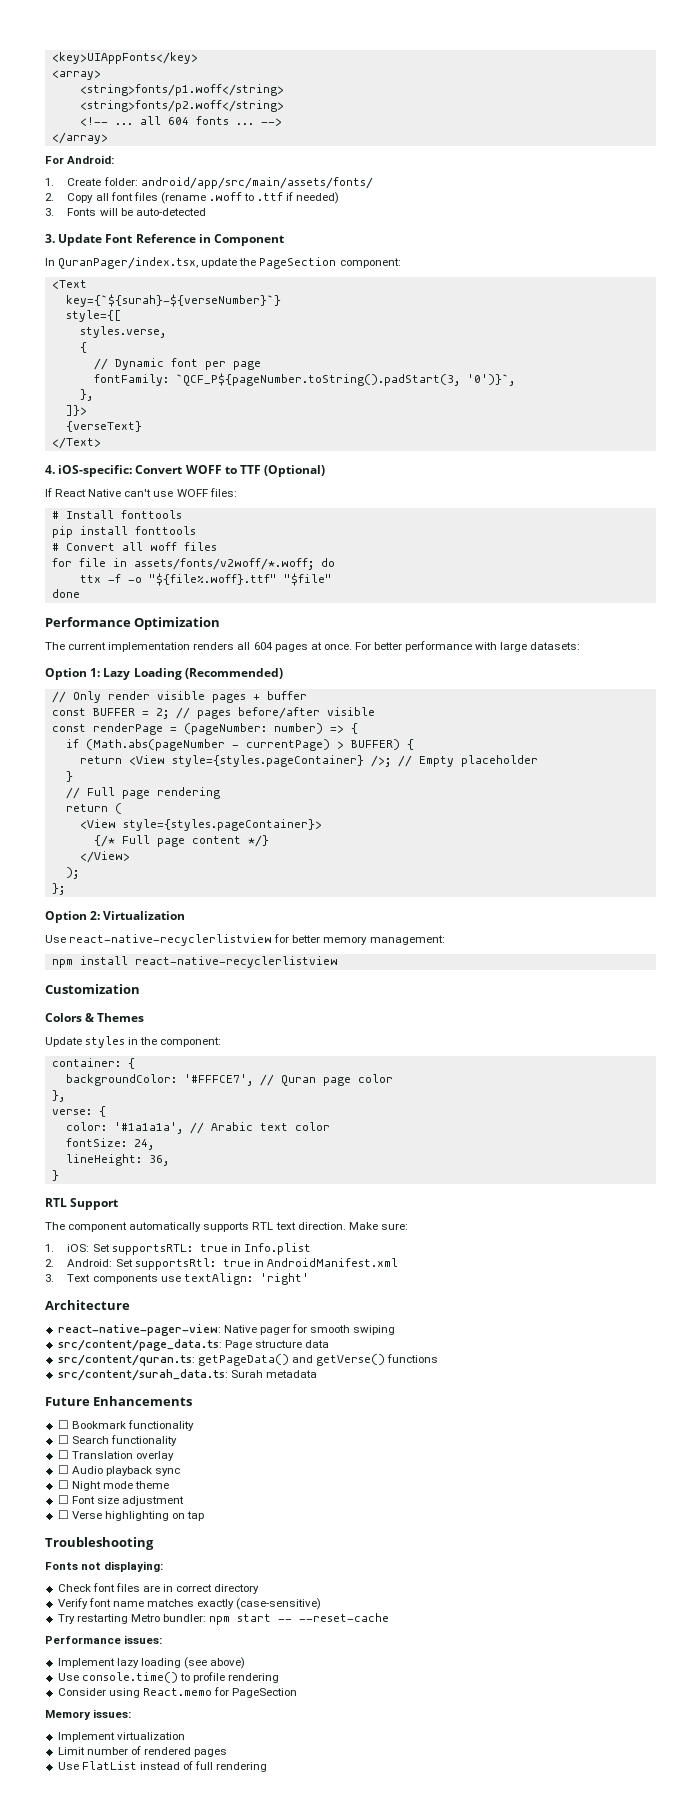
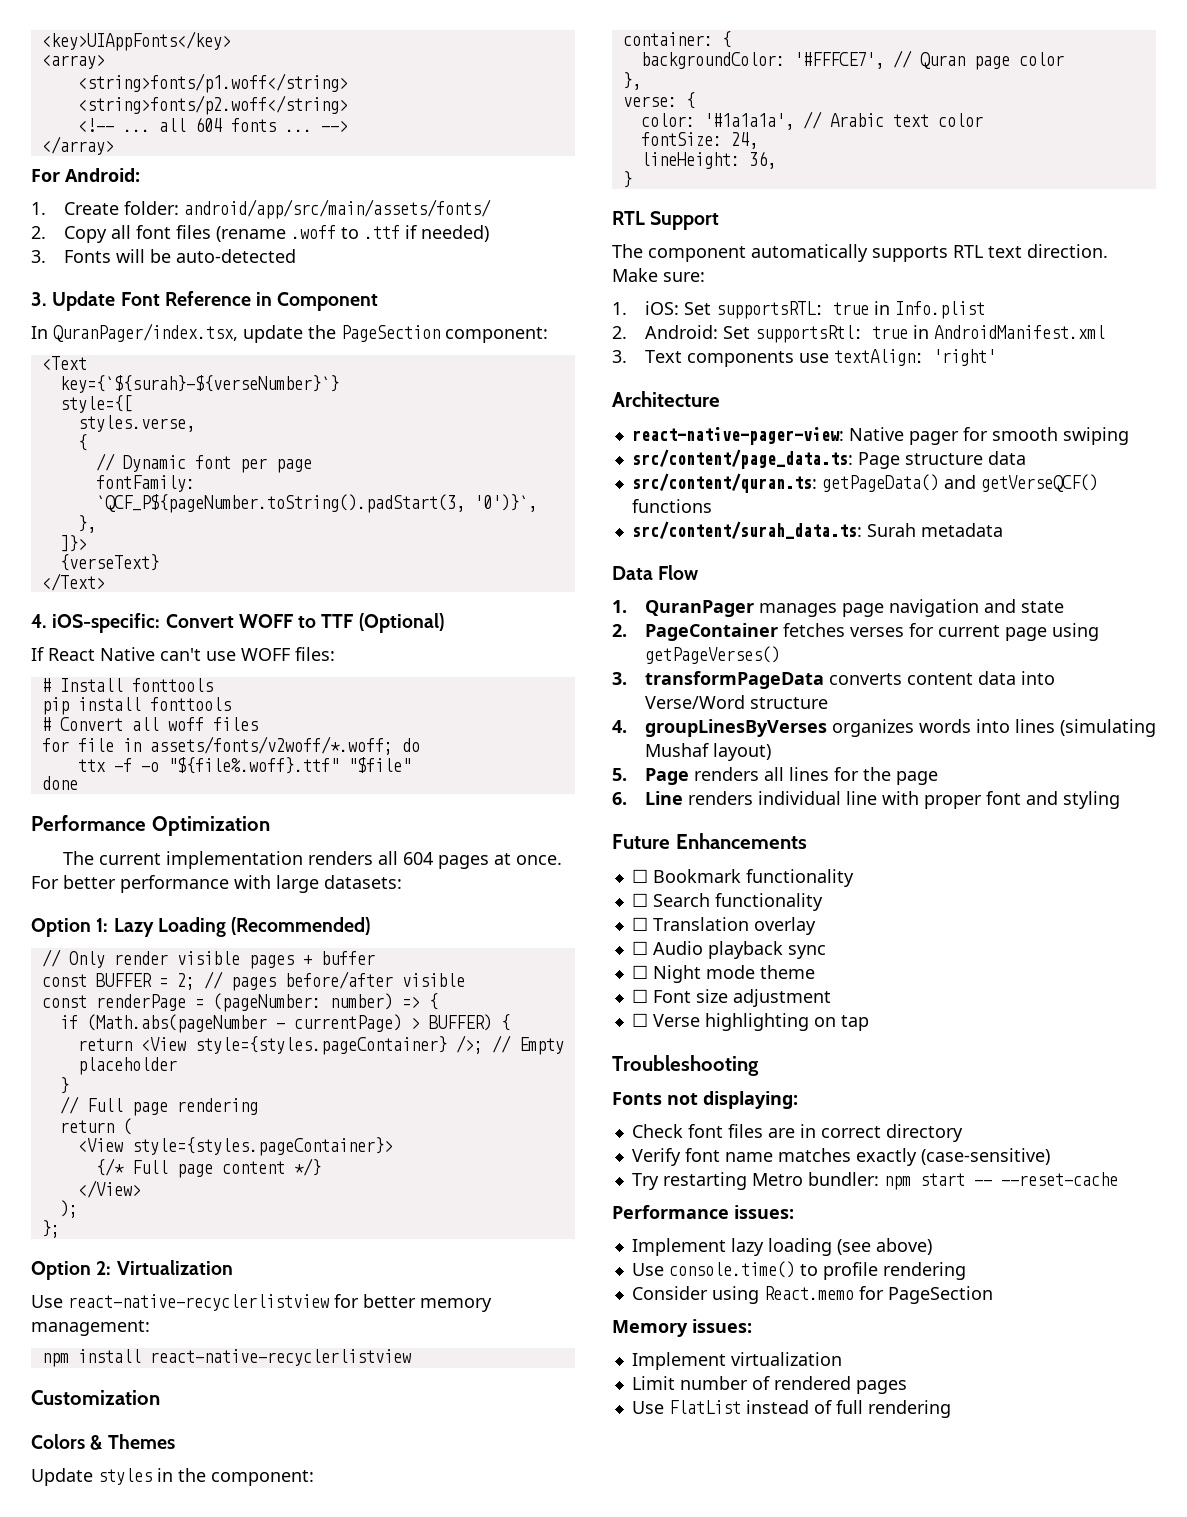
[315,1354,385,1366] getVerse() -> [980,474,1098,492] getVerseQCF()
(317, 1374) none -> [612,565,699,580] [612,599,1064,617] [612,623,1099,641] [644,646,780,664] [612,671,1055,689] [644,695,828,709] [612,719,1156,737] [644,743,771,761] [612,767,938,785] [612,791,1120,809] // Data Flow // 1. QuranPager manages page navigation and state // 2. PageContainer fetches verses for current page using getPageVerses() // 3. transformPageData converts content data into Verse/Word structure // 4. groupLinesByVerses organizes words into lines (simulating Mushaf layout) // 5. Page renders all lines for the page // 6. Line renders individual line with proper font and styling

